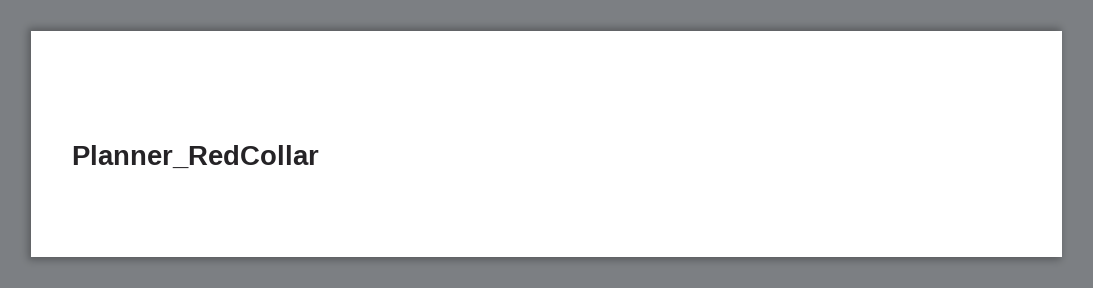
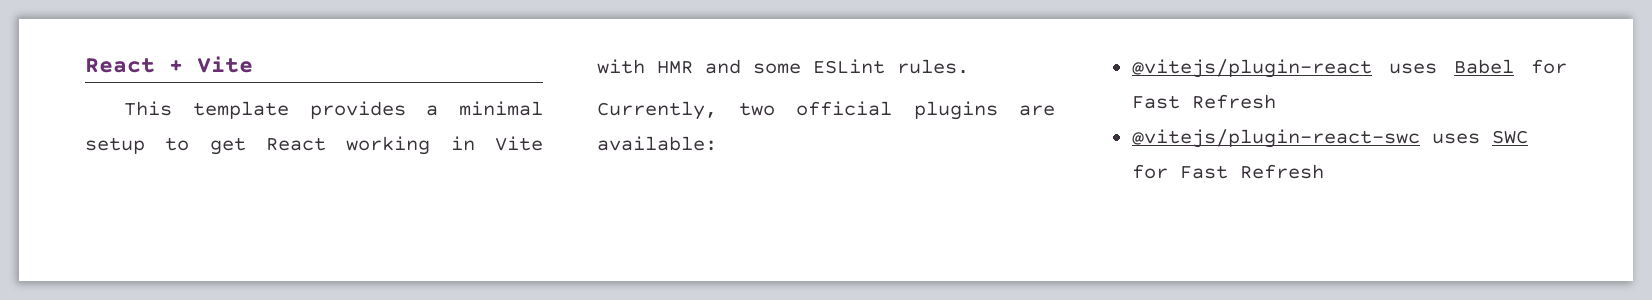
[72,145,319,169] Planner_RedCollar -> [85,56,253,73] [124,101,543,119] [85,136,543,155] [597,59,969,74] [597,101,1055,120] [597,136,717,151] [1131,59,1567,78] [1131,94,1276,109] [1131,129,1528,148] [1131,164,1324,179] React + Vite // This template provides a minimal setup to get React working in Vite with HMR and some ESLint rules. // Currently, two official plugins are available: // @vitejs/plugin-react uses Babel for Fast Refresh // @vitejs/plugin-react-swc uses SWC for Fast Refresh

